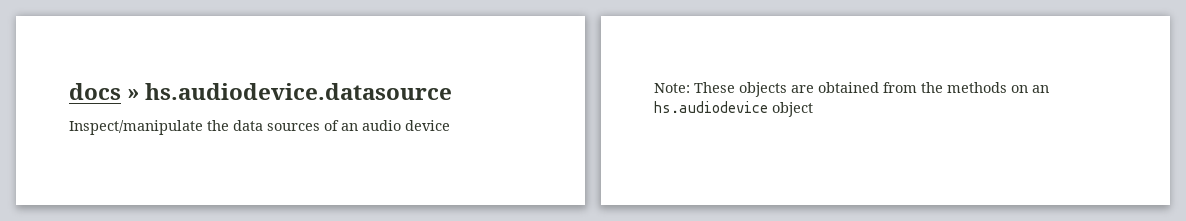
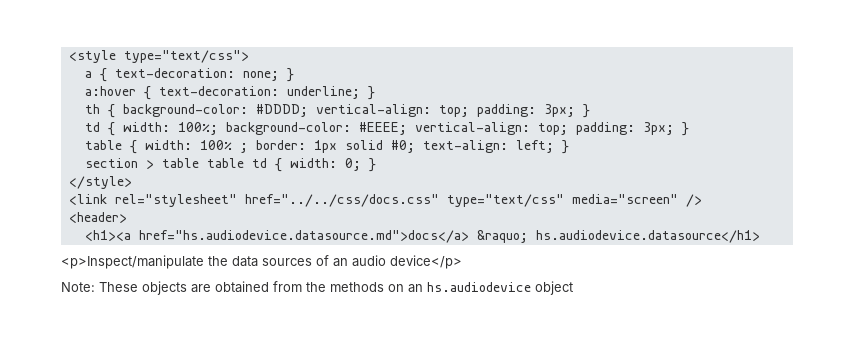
[69,83,453,100] [69,120,203,135] docs » hs.audiodevice.datasource // Inspect/manipulate -> [68,50,249,63] [84,68,294,82] [84,86,375,100] [84,104,590,118] [84,122,689,136] [84,140,569,154] [84,158,376,172] [68,176,132,189] [68,194,702,207] [68,212,127,223] [84,230,760,243] [61,255,204,269] <style type="text/css"> // a { text-decoration: none; } // a:hover { text-decoration: underline; } // th { background-color: #DDDD; vertical-align: top; padding: 3px; } // td { width: 100%; background-color: #EEEE; vertical-align: top; padding: 3px; } // table { width: 100% ; border: 1px solid #0; text-align: left; } // section > table table td { width: 0; } // </style> // <link rel="stylesheet" href="../../css/docs.css" type="text/css" media="screen" /> // <header> // <h1><a href="hs.audiodevice.datasource.md">docs</a> &raquo; hs.audiodevice.datasource</h1> // <p>Inspect/manipulate
[405,120,450,131] device -> [390,255,462,269] device</p>

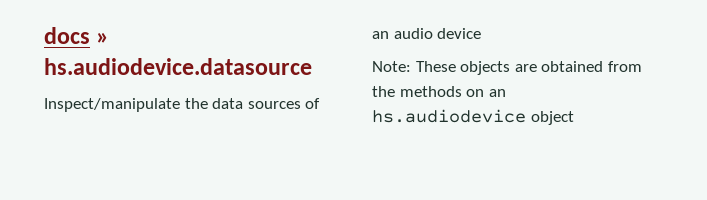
[68,50,249,63] [84,68,294,82] [84,86,375,100] [84,104,590,118] [84,122,689,136] [84,140,569,154] [84,158,376,172] [68,176,132,189] [68,194,702,207] [68,212,127,223] [84,230,760,243] [61,255,204,269] <style type="text/css"> // a { text-decoration: none; } // a:hover { text-decoration: underline; } // th { background-color: #DDDD; vertical-align: top; padding: 3px; } // td { width: 100%; background-color: #EEEE; vertical-align: top; padding: 3px; } // table { width: 100% ; border: 1px solid #0; text-align: left; } // section > table table td { width: 0; } // </style> // <link rel="stylesheet" href="../../css/docs.css" type="text/css" media="screen" /> // <header> // <h1><a href="hs.audiodevice.datasource.md">docs</a> &raquo; hs.audiodevice.datasource</h1> // <p>Inspect/manipulate -> [44,27,110,44] [44,58,312,75] [44,98,180,112] docs » hs.audiodevice.datasource // Inspect/manipulate
[390,255,462,269] device</p> -> [437,28,482,39] device

